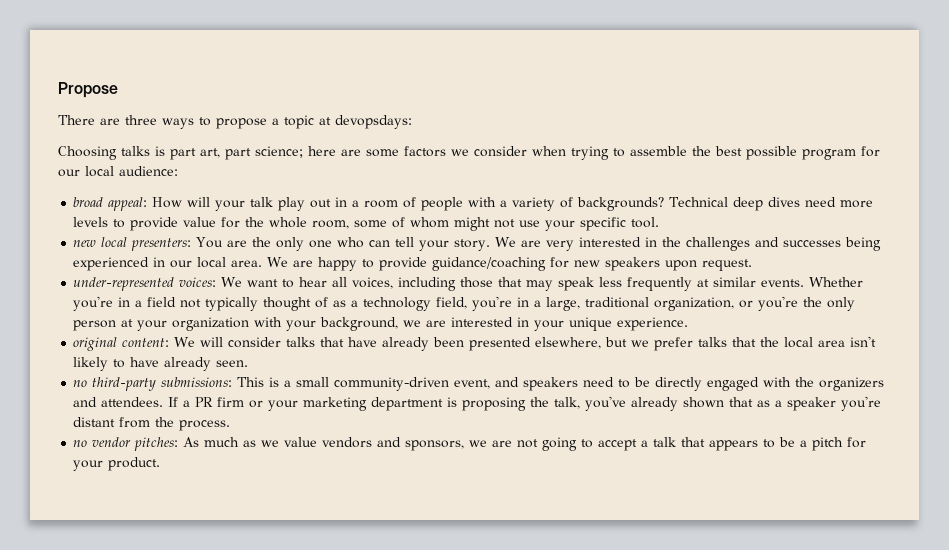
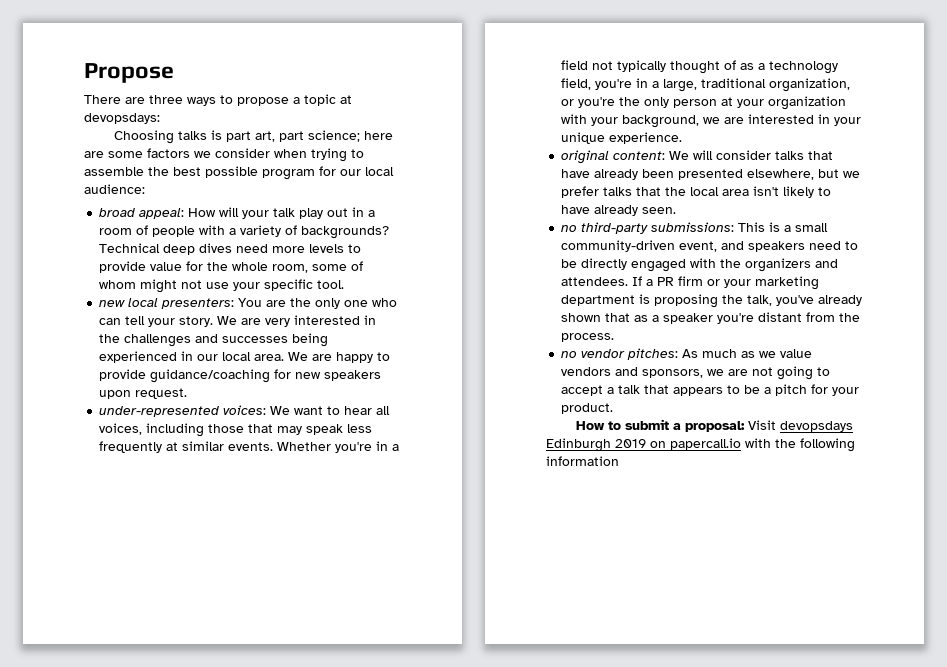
(161, 464) none -> [575,419,853,432] [546,438,855,452] [546,456,619,466] // How to submit a proposal: Visit devopsdays Edinburgh 2019 on papercall.io with the following information

